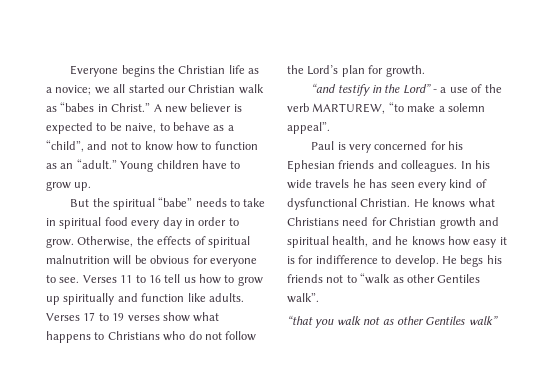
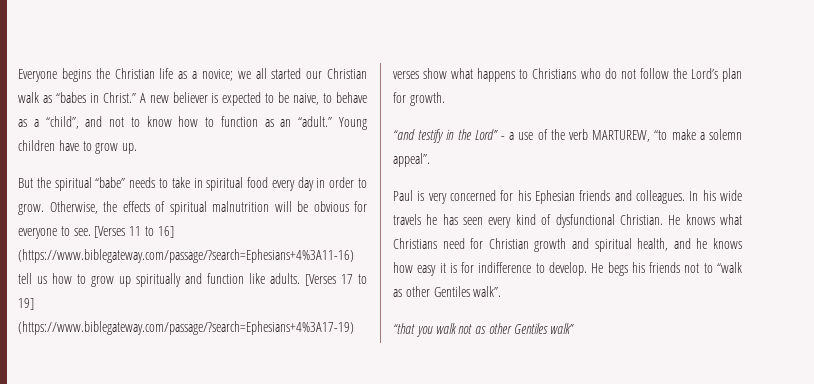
[82,275,117,283] Verses -> [94,226,126,238] [Verses
[148,275,161,283] 16 -> [157,226,174,238] [18,249,354,263] 16] (https://www.biblegateway.com/passage/?search=Ephesians+4%3A11-16)
[46,313,80,321] Verses -> [305,274,336,286] [Verses
[112,313,125,321] 19 -> [18,298,34,310] [18,321,354,335] 19] (https://www.biblegateway.com/passage/?search=Ephesians+4%3A17-19)

